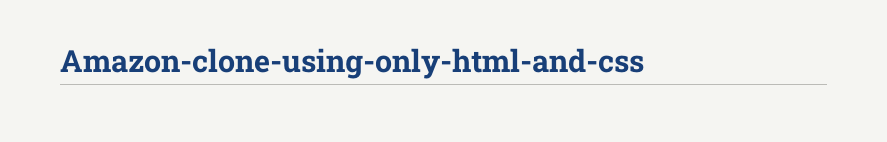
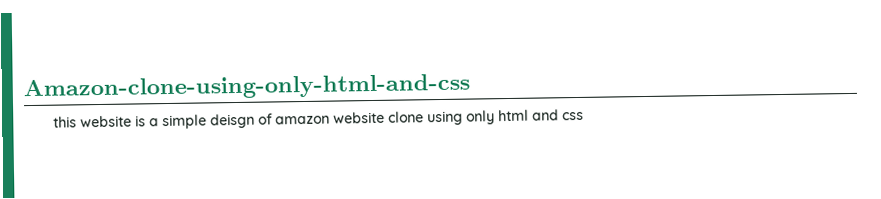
(644, 63) none -> [52,109,584,130] // this website is a simple deisgn of amazon website clone using only html and css

